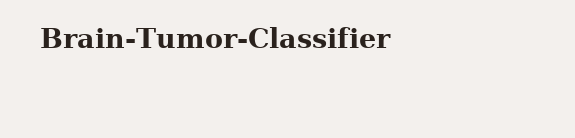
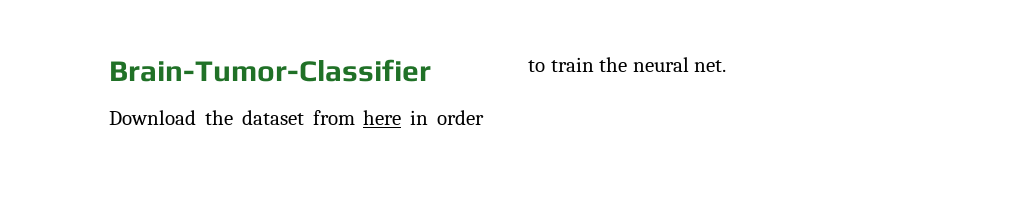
(391, 37) none -> [109,110,484,125] [528,57,727,72] // Download the dataset from here in order to train the neural net.

